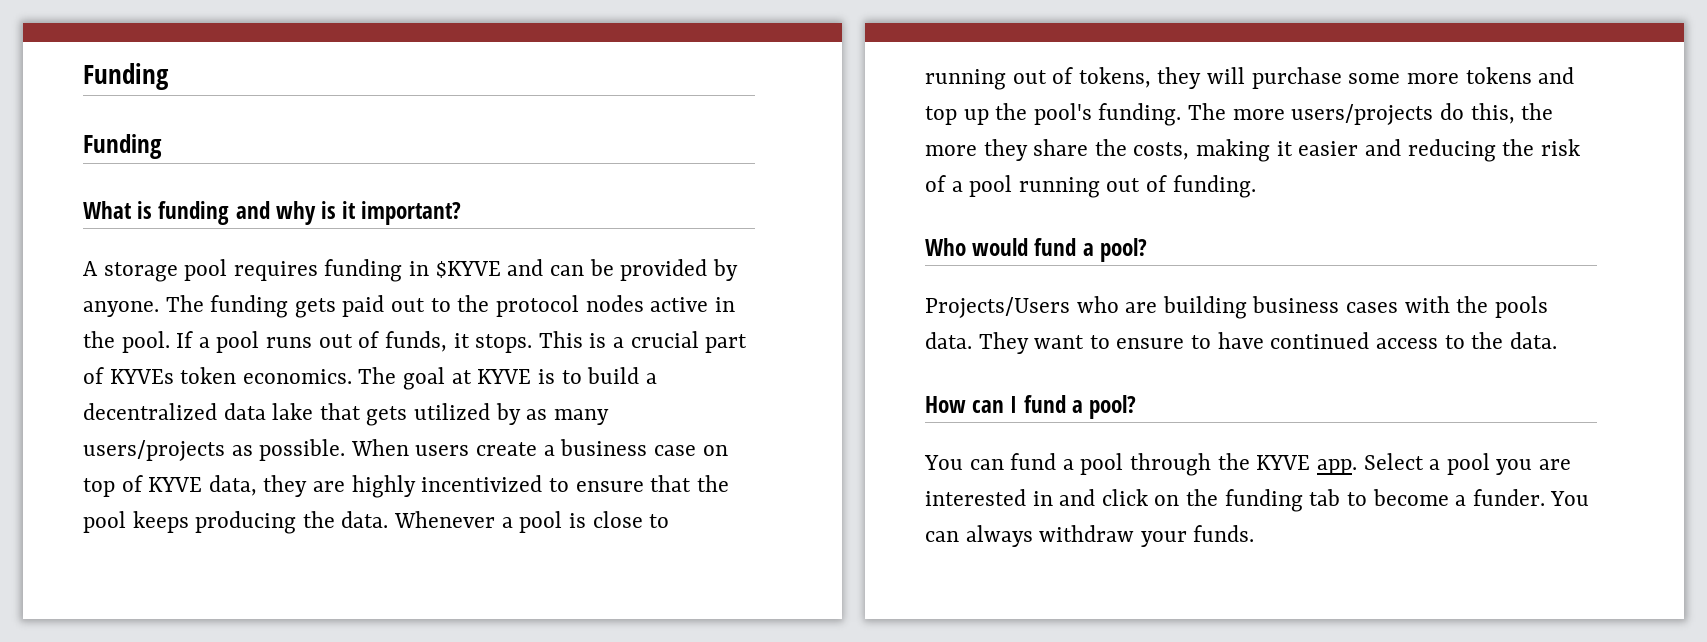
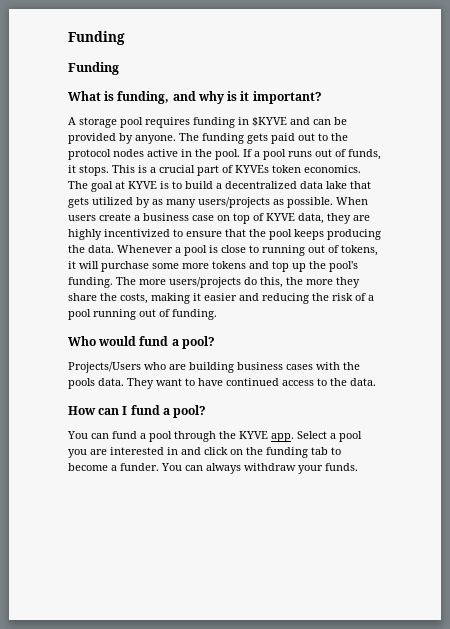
[158,201,230,225] funding -> [117,91,170,104] funding,
[1157,67,1202,89] they -> [68,261,76,269] it
[1116,335,1212,349] ensure to -> (195, 382) none

